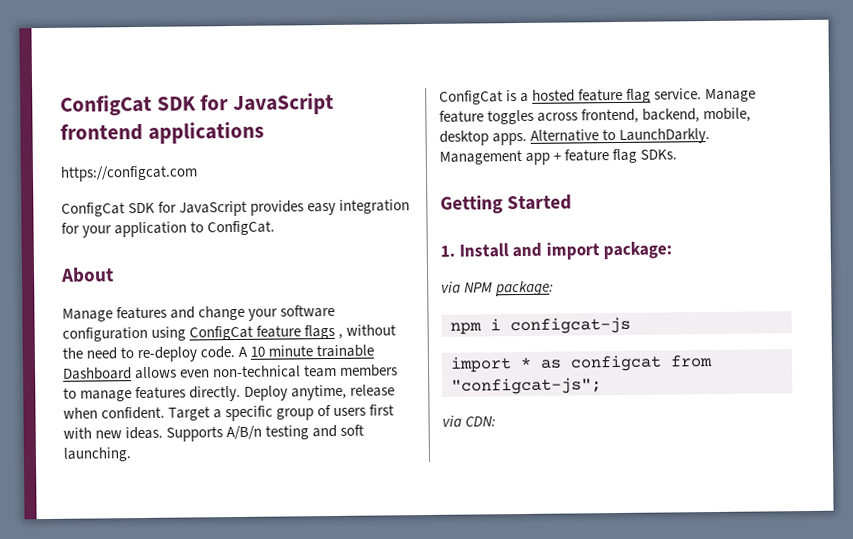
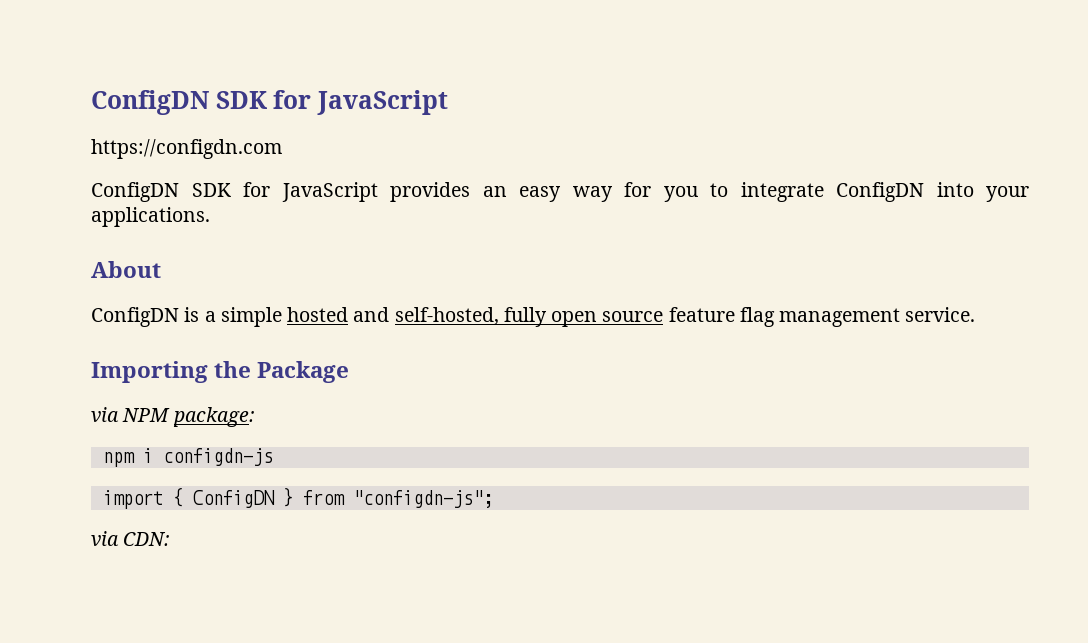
[60,92,335,116] [60,121,264,144] [60,165,198,182] [61,199,411,217] [61,220,276,238] [60,267,114,283] [62,304,336,322] [62,324,397,342] [62,344,375,363] [63,364,399,380] [63,384,396,402] [63,404,395,422] [63,424,365,442] [63,447,131,462] [439,88,652,105] ConfigCat SDK for JavaScript frontend applications // https://configcat.com // ConfigCat SDK for JavaScript provides easy integration for your application to ConfigCat. // About // Manage features and change your software configuration using ConfigCat feature flags , without the need to re-deploy code. A 10 minute trainable Dashboard allows even non-technical team members to manage features directly. Deploy anytime, release when confident. Target a specific group of users first with new ideas. Supports A/B/n testing and soft launching. // ConfigCat is a hosted feature flag -> [91,90,448,115] [91,139,282,159] [91,182,1029,202] [91,207,210,227] [91,261,161,278] [91,307,901,327] ConfigDN SDK for JavaScript // https://configdn.com // ConfigDN SDK for JavaScript provides an easy way for you to integrate ConfigDN into your applications. // About // ConfigDN is a simple hosted and self-hosted, fully open source feature flag management
[705,88,757,103] [439,107,752,125] [439,128,711,146] [439,148,678,165] [440,194,573,214] [440,241,673,260] Manage feature toggles across frontend, backend, mobile, desktop apps. Alternative to LaunchDarkly. Management app + feature flag SDKs. // Getting Started // 1. Install and import package: -> [91,361,350,383] // Importing the Package
[510,316,631,335] [450,354,713,373] [451,377,602,395] configcat-js // import * as configcat from "configcat-js"; -> [162,448,273,466] [102,487,493,509] configdn-js // import { ConfigDN } from "configdn-js";

